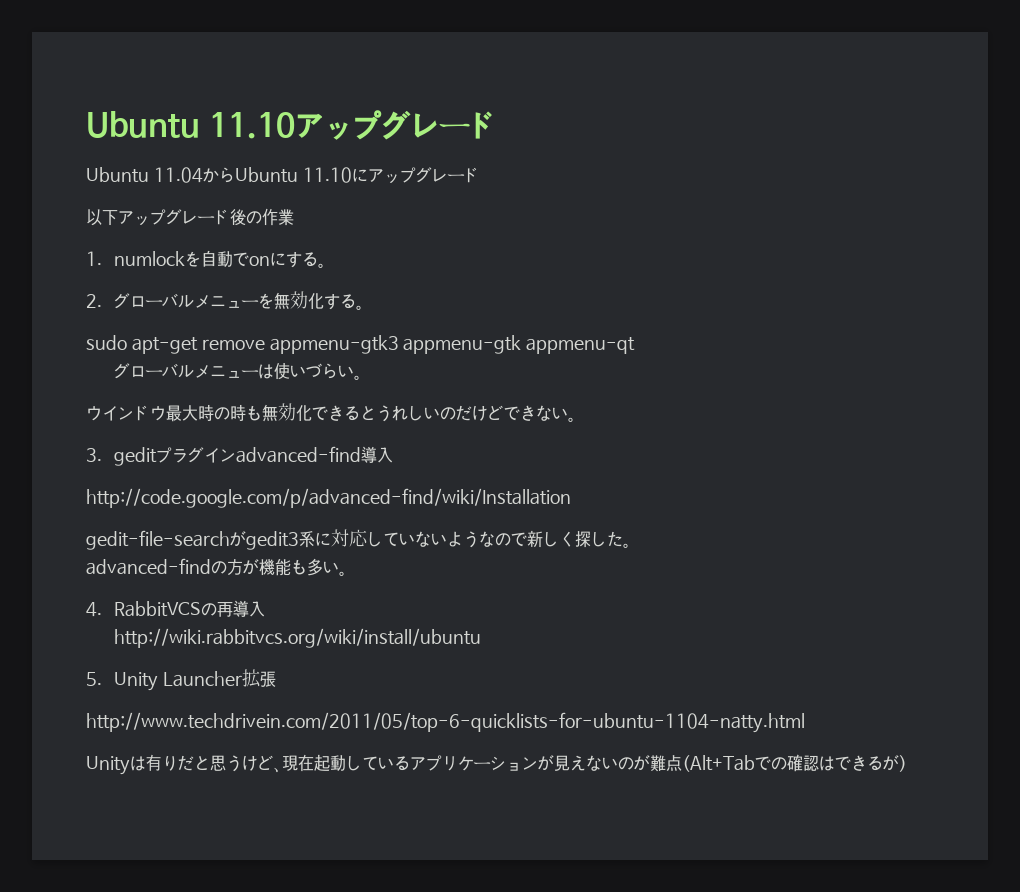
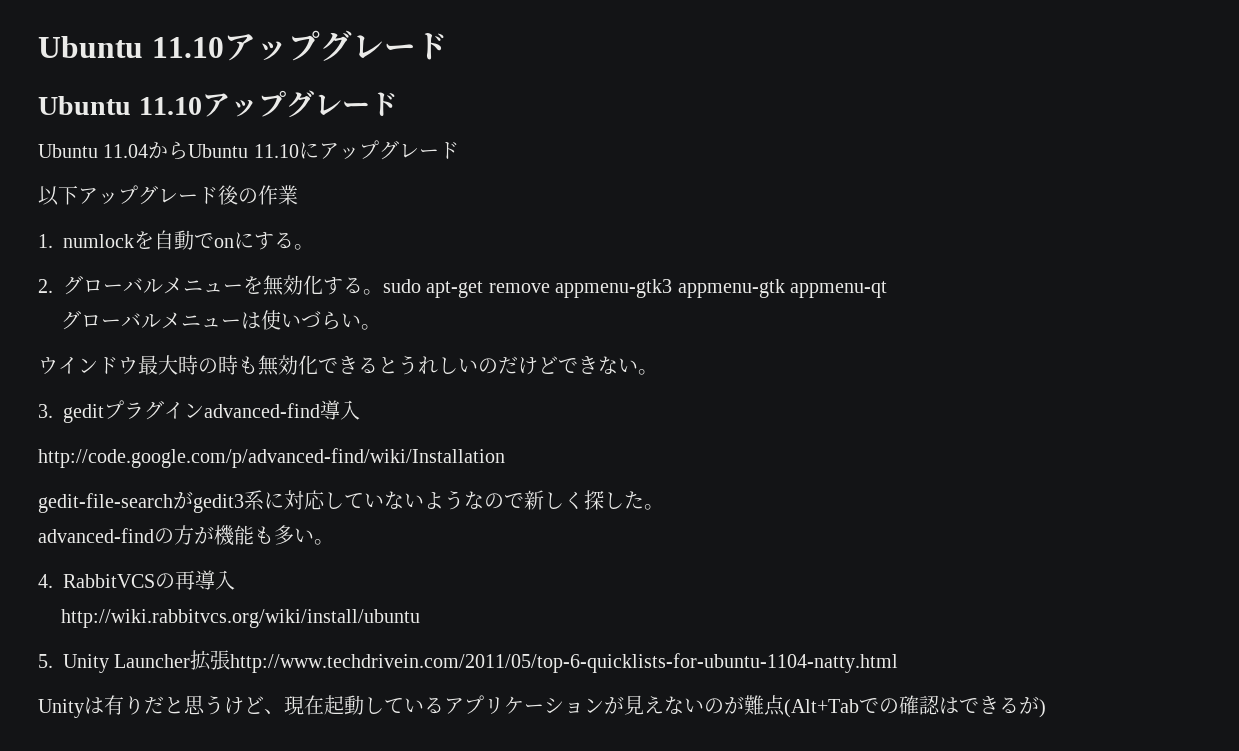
[86,110,498,140] Ubuntu 11.10アップグレード -> [38,30,448,61] [38,90,398,118] Ubuntu 11.10アップグレード // Ubuntu 11.10アップグレード
(364, 307) // -> (383, 292) none
(276, 679) // -> (231, 660) none

